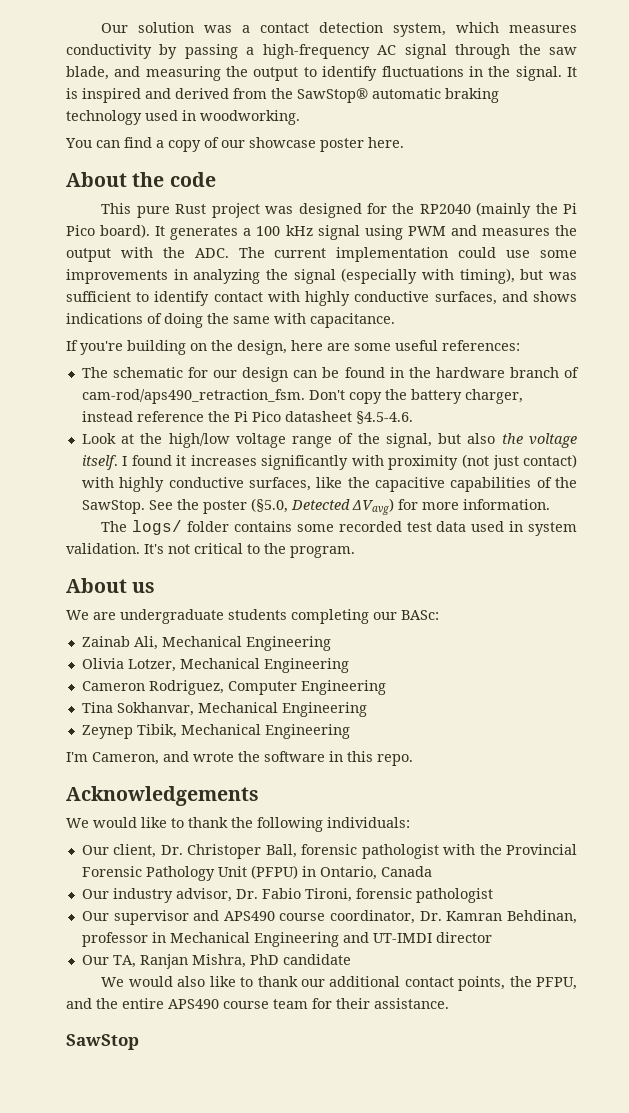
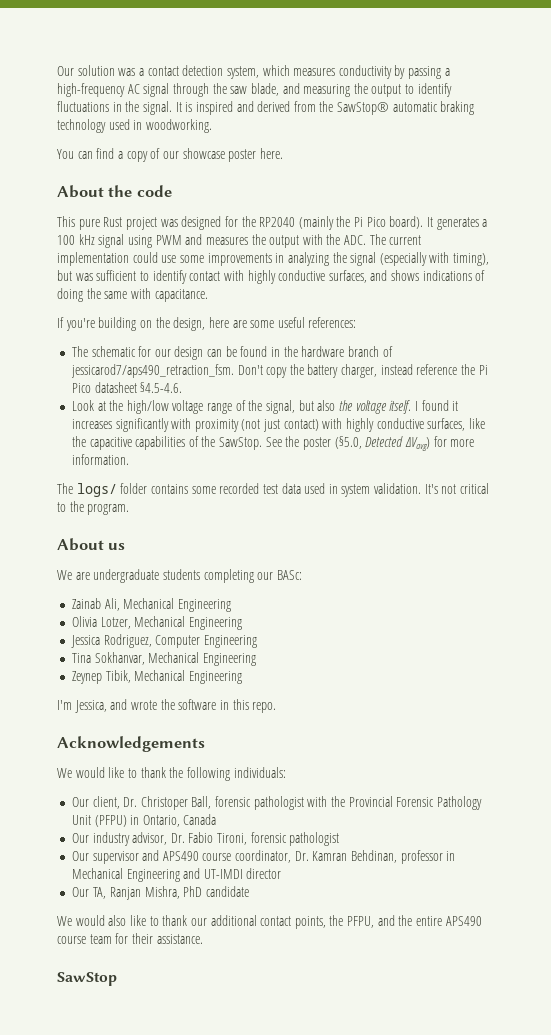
[81,389,305,404] cam-rod/aps490_retraction_fsm. -> [70,364,234,378] jessicarod7/aps490_retraction_fsm.
[81,681,145,691] Cameron -> [70,635,100,648] Jessica
[92,752,159,765] Cameron, -> [74,700,107,713] Jessica,

